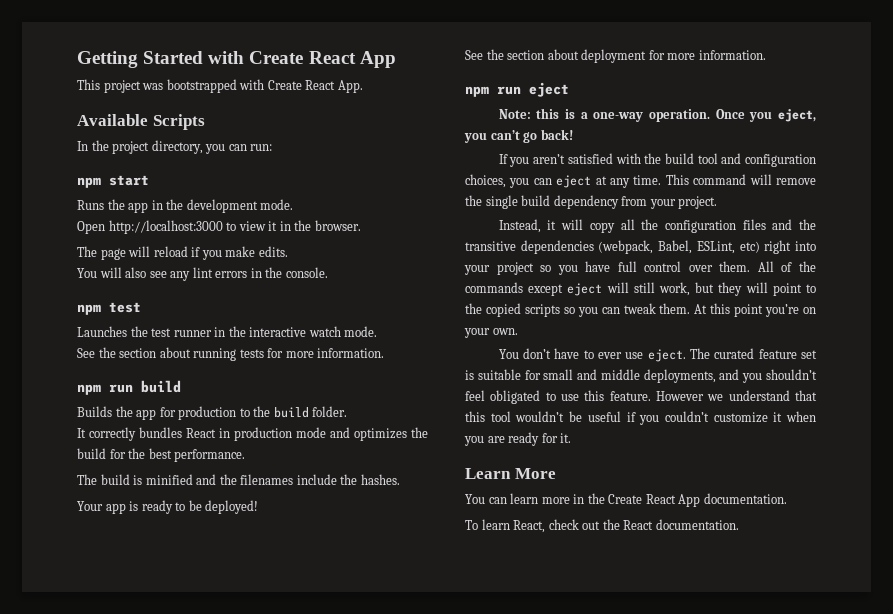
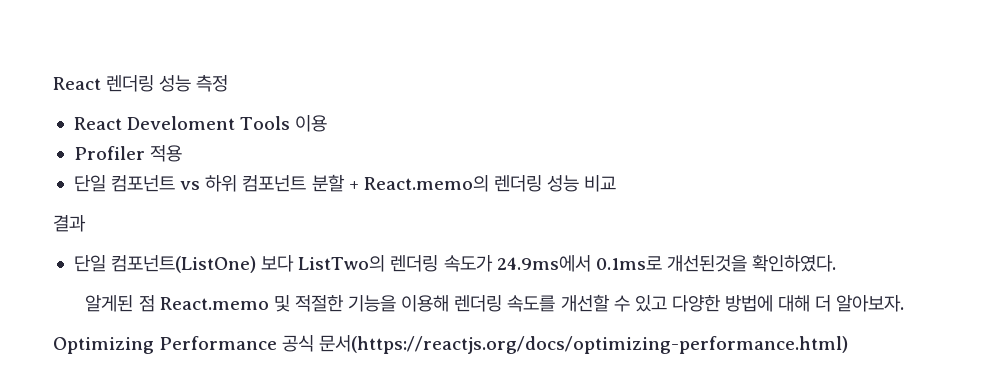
[77,51,396,68] [77,79,363,93] [77,114,205,130] [77,140,273,154] [77,175,149,188] [77,199,294,213] [77,220,361,234] [77,246,288,260] [77,267,328,281] [77,302,141,315] [77,326,378,337] [77,347,385,361] [77,380,181,395] [77,406,348,420] [77,427,428,441] [77,448,246,462] [77,474,400,485] [77,500,259,514] [465,49,766,63] [465,82,569,97] [498,108,816,122] [464,129,573,143] [498,153,816,167] [465,174,816,188] [465,195,718,209] [498,219,816,233] [465,240,816,254] [464,261,816,275] [465,282,816,296] [465,303,816,317] [464,328,518,338] [498,348,817,362] [465,369,817,383] [465,390,817,404] [465,411,816,425] [464,432,572,446] [465,468,556,479] [465,493,787,507] [465,519,739,533] Getting Started with Create React App // This project was bootstrapped with Create React App. // Available Scripts // In the project directory, you can run: // npm start // Runs the app in the development mode. // Open http://localhost:3000 to view it in the browser. // The page will reload if you make edits. // You will also see any lint errors in the console. // npm test // Launches the test runner in the interactive watch mode. // See the section about running tests for more information. // npm run build // Builds the app for production to the build folder. // It correctly bundles React in production mode and optimizes the build for the best performance. // The build is minified and the filenames include the hashes. // Your app is ready to be deployed! // See the section about deployment for more information. // npm run eject // Note: this is a one-way operation. Once you eject, you can’t go back! // If you aren’t satisfied with the build tool and configuration choices, you can eject at any time. This command will remove the single build dependency from your project. // Instead, it will copy all the configuration files and the transitive dependencies (webpack, Babel, ESLint, etc) right into your project so you have full control over them. All of the commands except eject will still work, but they will point to the copied scripts so you can tweak them. At this point you’re on your own. // You don’t have to ever use eject. The curated feature set is suitable for small and middle deployments, and you shouldn’t feel obligated to use this feature. However we understand that this tool wouldn’t be useful if you couldn’t customize it when you are ready for it. // Learn More // You can learn more in the Create React App documentation. // To learn React, check out the React documentation. -> [53,74,229,92] [73,115,328,132] [73,145,183,162] [73,174,617,192] [53,215,86,232] [73,254,837,273] [85,294,905,312] [53,335,849,354] React 렌더링 성능 측정 // React Develoment Tools 이용 // Profiler 적용 // 단일 컴포넌트 vs 하위 컴포넌트 분할 + React.memo의 렌더링 성능 비교 // 결과 // 단일 컴포넌트(ListOne) 보다 ListTwo의 렌더링 속도가 24.9ms에서 0.1ms로 개선된것을 확인하였다. // 알게된 점 React.memo 및 적절한 기능을 이용해 렌더링 속도를 개선할 수 있고 다양한 방법에 대해 더 알아보자. // Optimizing Performance 공식 문서(https://reactjs.org/docs/optimizing-performance.html)

